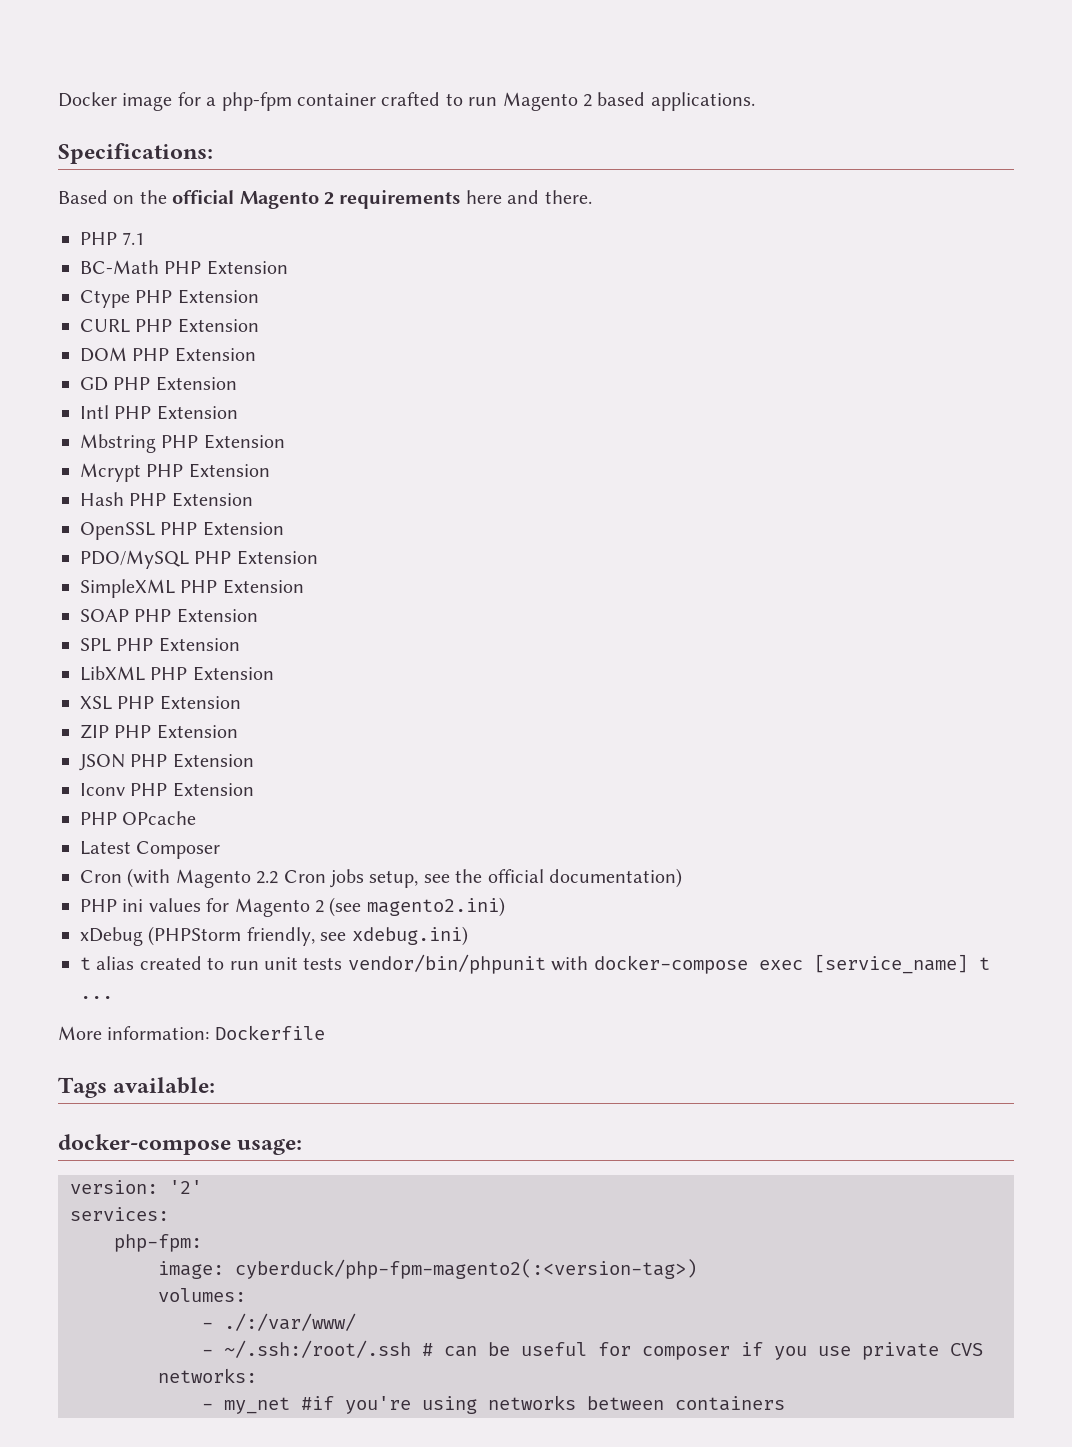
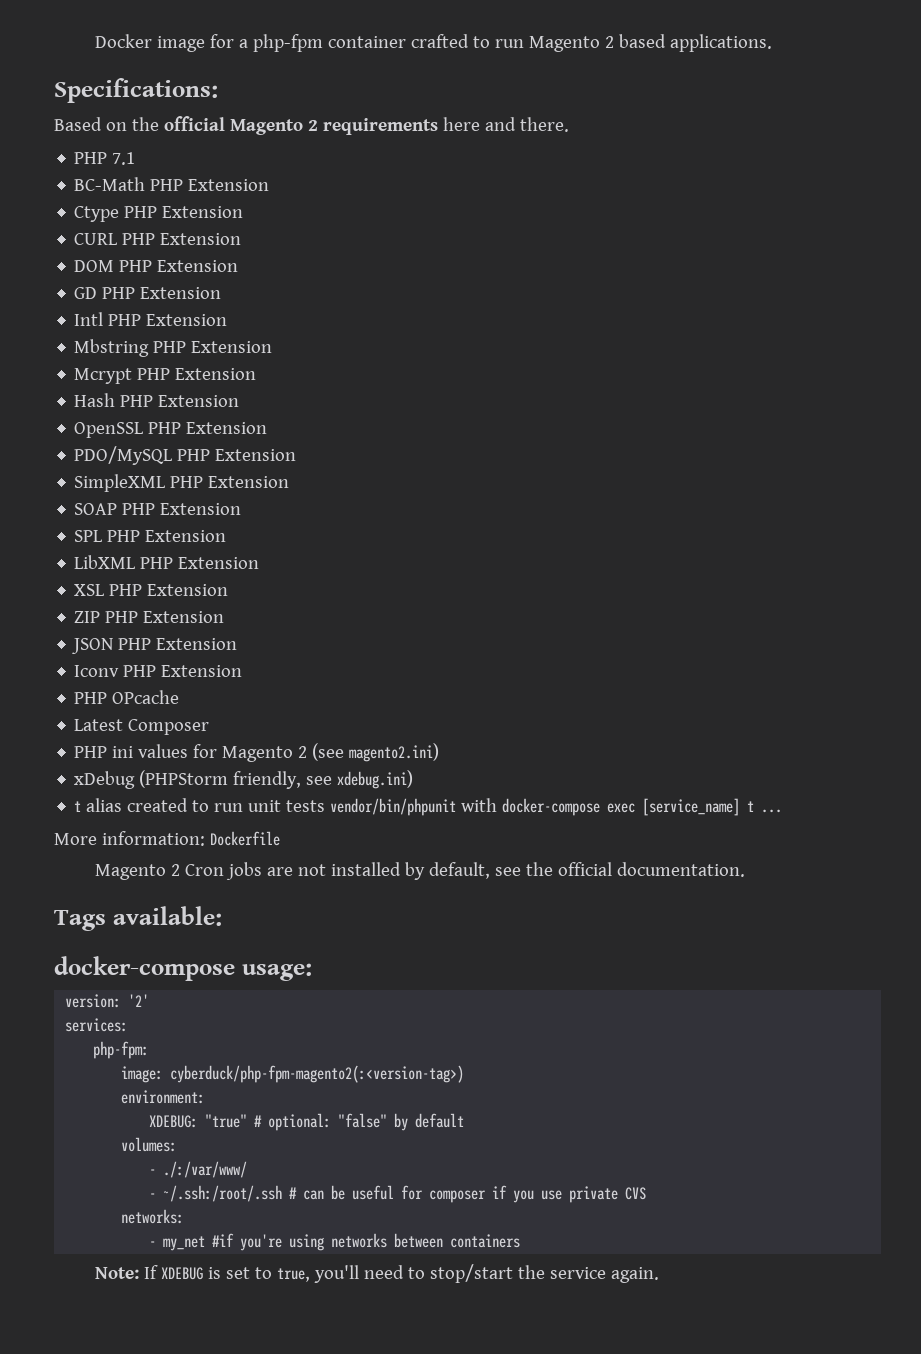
[80,868,682,888] // Cron (with Magento 2.2 Cron jobs setup, see the official documentation) -> (210, 727) none
(325, 1032) none -> [94,862,745,880] // Magento 2 Cron jobs are not installed by default, see the official documentation.
(697, 1269) none -> [121,1090,206,1104] [149,1113,465,1131] // environment: // XDEBUG: "true" # optional: "false" by default
(785, 1403) none -> [94,1264,659,1283] // Note: If XDEBUG is set to true, you'll need to stop/start the service again.

